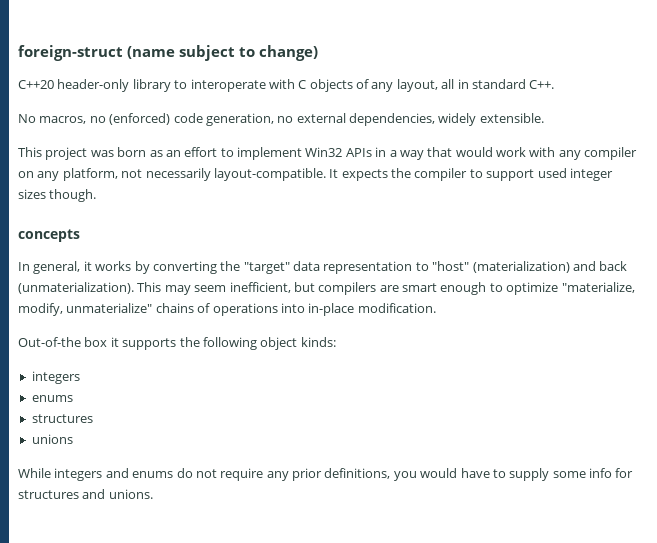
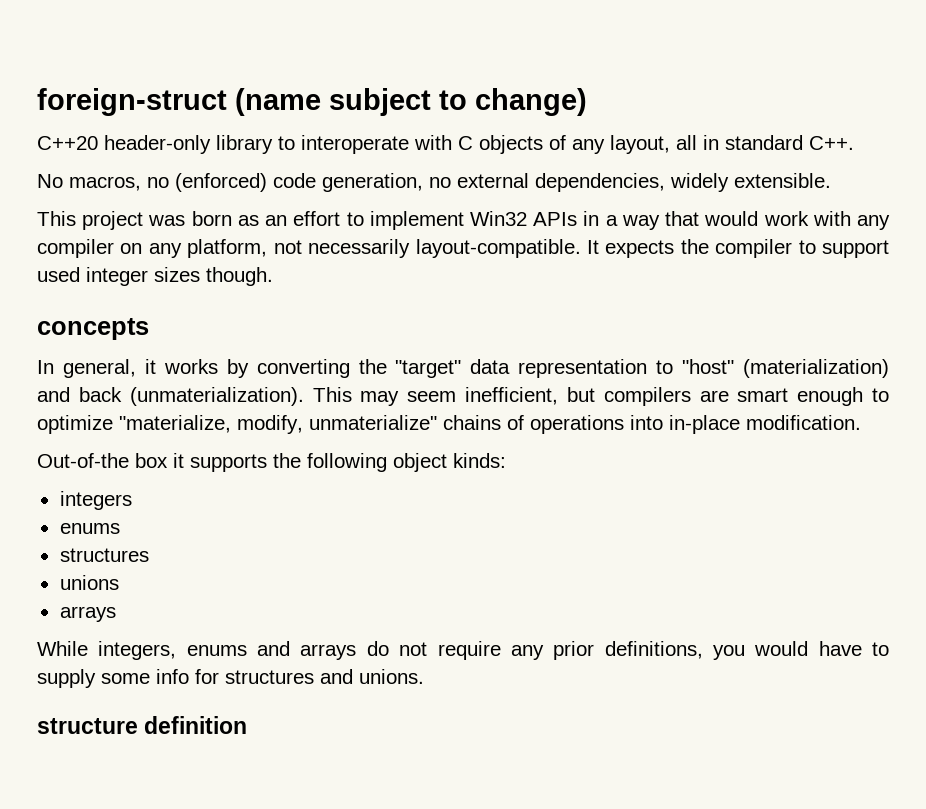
(73, 439) none -> [59,606,116,622] // arrays
[54,468,174,481] integers and enums -> [98,641,357,660] integers, enums and arrays
(153, 494) none -> [37,716,248,734] // structure definition

